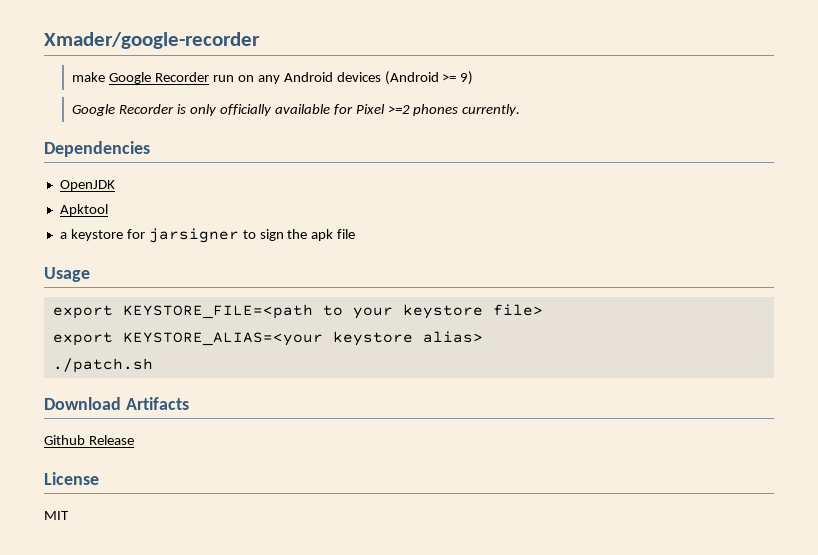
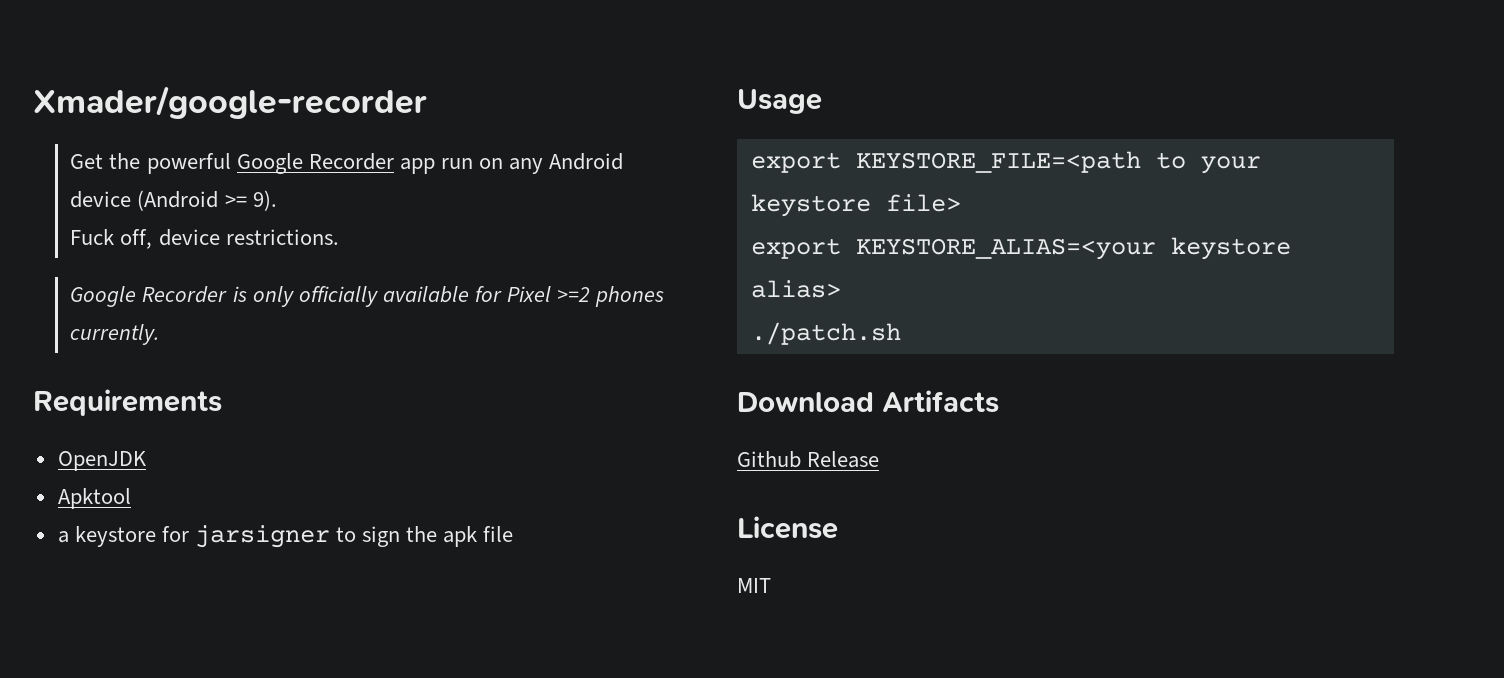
[72,72,210,84] make Google Recorder -> [70,153,435,174] Get the powerful Google Recorder app
[336,72,381,82] devices -> [70,191,132,208] device
[460,71,474,85] 9) -> [252,190,277,211] [70,229,339,249] 9). // Fuck off, device restrictions.
[44,141,150,157] Dependencies -> [33,389,222,416] Requirements

